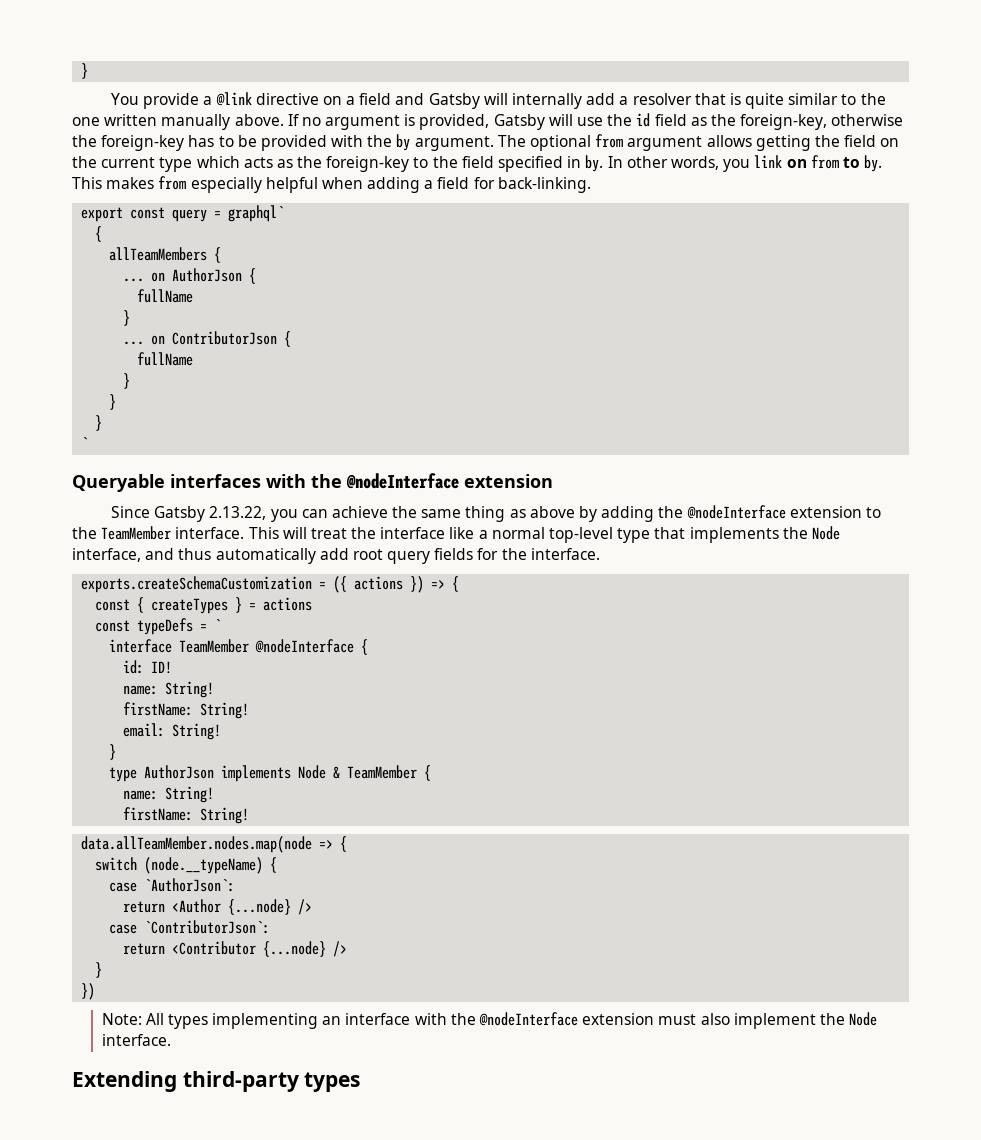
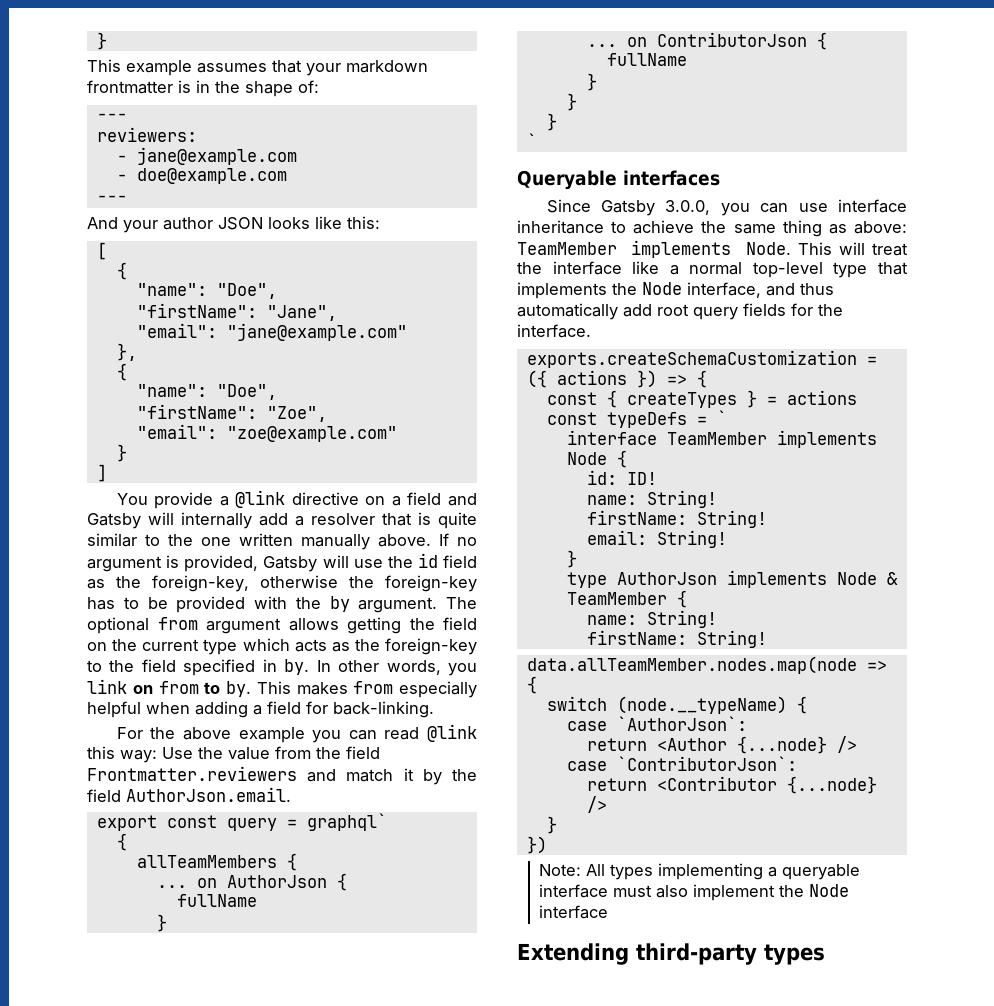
[81,63,89,79] } -> [96,32,107,50] [87,59,428,76] [87,80,319,97] [96,113,127,120] [96,127,197,142] [116,147,297,165] [116,168,287,184] [96,195,127,202] [87,216,380,233] [96,242,107,260] [116,262,127,280] [136,283,277,299] [136,303,337,321] [136,323,407,341] [116,343,137,361] [116,363,127,381] [136,384,277,400] [136,404,327,422] [136,424,397,442] [116,444,127,462] [96,464,107,482] } // This example assumes that your markdown frontmatter is in the shape of: // --- // reviewers: // - jane@example.com // - doe@example.com // --- // And your author JSON looks like this: // [ // { // "name": "Doe", // "firstName": "Jane", // "email": "jane@example.com" // }, // { // "name": "Doe", // "firstName": "Zoe", // "email": "zoe@example.com" // } // ]
(591, 185) none -> [116,724,477,743] [87,746,380,763] [87,766,477,785] [87,787,291,802] // For the above example you can read @link this way: Use the value from the field Frontmatter.reviewers and match it by the field AuthorJson.email.
[266,473,553,489] with the @nodeInterface extension -> (720, 178) none
[209,506,328,522] 2.13.22, you can -> [665,199,907,216] [517,220,627,234] 3.0.0, you can use interface inheritance to
[529,505,881,522] [72,526,245,540] above by adding the @nodeInterface extension to the TeamMember interface. -> [854,221,907,234] [517,240,791,258] above: TeamMember implements Node.
[255,639,355,653] @nodeInterface -> [776,430,877,448] [566,452,607,465] implements Node
[322,1012,655,1026] an interface with the @nodeInterface extension -> [768,864,861,880] [539,884,609,898] a queryable interface
[101,1034,171,1046] interface. -> [539,905,609,919] interface

